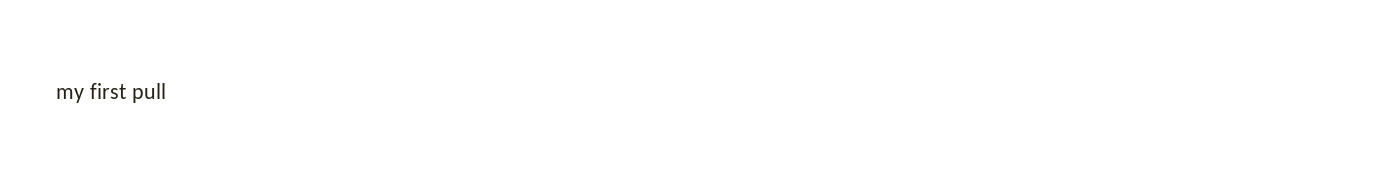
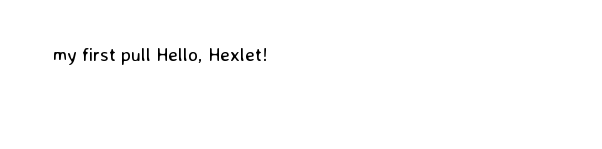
(166, 93) none -> [156,48,268,63] Hello, Hexlet!

